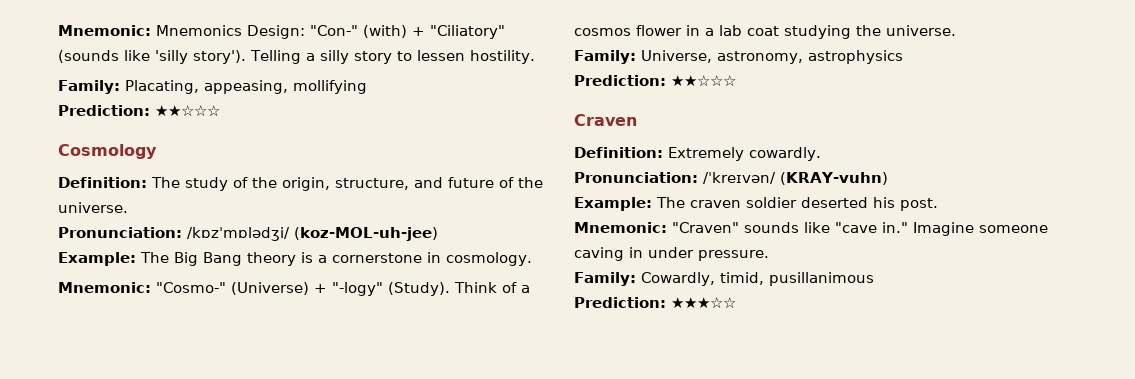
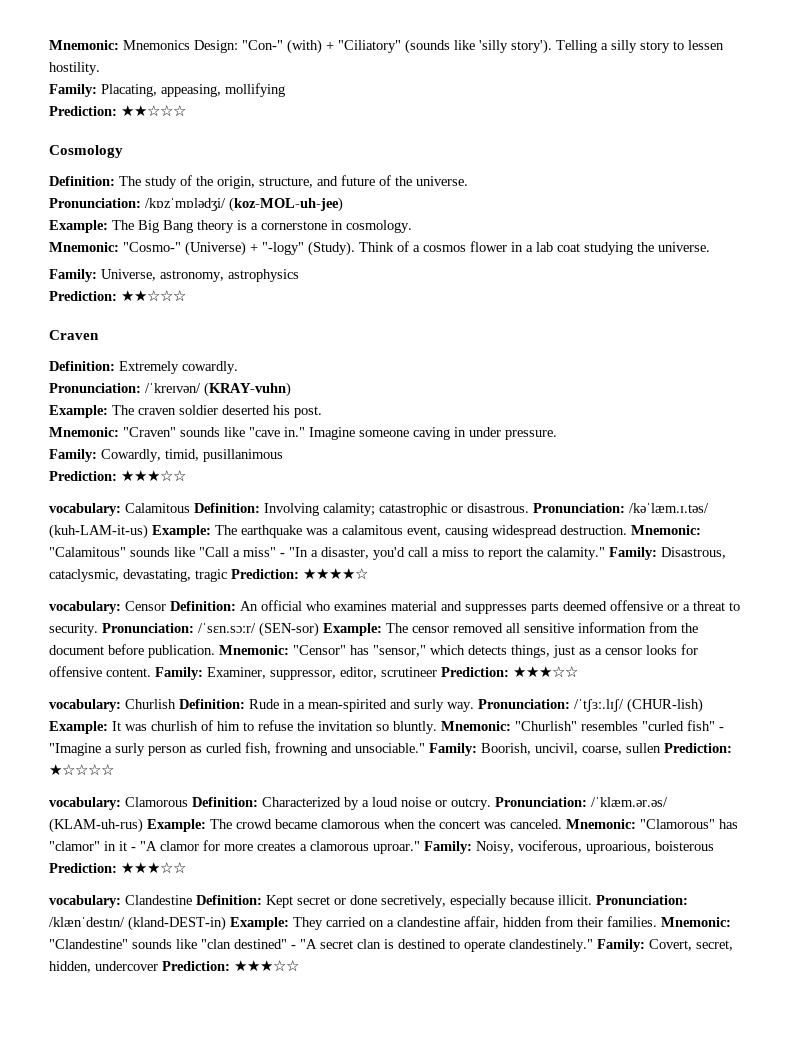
(736, 303) none -> [49,502,709,516] [49,524,701,539] [49,547,726,560] [49,568,368,582] [49,600,740,614] [49,622,698,637] [49,644,698,658] [49,666,578,680] [49,698,703,713] [49,720,724,734] [49,742,732,756] [49,764,114,776] [49,796,668,810] [49,818,738,833] [49,840,714,854] [49,862,186,874] [49,895,688,908] [49,916,731,931] [49,939,733,952] [49,960,299,973] // vocabulary: Calamitous Definition: Involving calamity; catastrophic or disastrous. Pronunciation: /kəˈlæm.ɪ.təs/ (kuh-LAM-it-us) Example: The earthquake was a calamitous event, causing widespread destruction. Mnemonic: "Calamitous" sounds like "Call a miss" - "In a disaster, you'd call a miss to report the calamity." Family: Disastrous, cataclysmic, devastating, tragic Prediction: ★★★★☆ // vocabulary: Censor Definition: An official who examines material and suppresses parts deemed offensive or a threat to security. Pronunciation: /ˈsɛn.sɔːr/ (SEN-sor) Example: The censor removed all sensitive information from the document before publication. Mnemonic: "Censor" has "sensor," which detects things, just as a censor looks for offensive content. Family: Examiner, suppressor, editor, scrutineer Prediction: ★★★☆☆ // vocabulary: Churlish Definition: Rude in a mean-spirited and surly way. Pronunciation: /ˈtʃɜː.lɪʃ/ (CHUR-lish) Example: It was churlish of him to refuse the invitation so bluntly. Mnemonic: "Churlish" resembles "curled fish" - "Imagine a surly person as curled fish, frowning and unsociable." Family: Boorish, uncivil, coarse, sullen Prediction: ★☆☆☆☆ // vocabulary: Clamorous Definition: Characterized by a loud noise or outcry. Pronunciation: /ˈklæm.ər.əs/ (KLAM-uh-rus) Example: The crowd became clamorous when the concert was canceled. Mnemonic: "Clamorous" has "clamor" in it - "A clamor for more creates a clamorous uproar." Family: Noisy, vociferous, uproarious, boisterous Prediction: ★★★☆☆ // vocabulary: Clandestine Definition: Kept secret or done secretively, especially because illicit. Pronunciation: /klænˈdestɪn/ (kland-DEST-in) Example: They carried on a clandestine affair, hidden from their families. Mnemonic: "Clandestine" sounds like "clan destined" - "A secret clan is destined to operate clandestinely." Family: Covert, secret, hidden, undercover Prediction: ★★★☆☆

